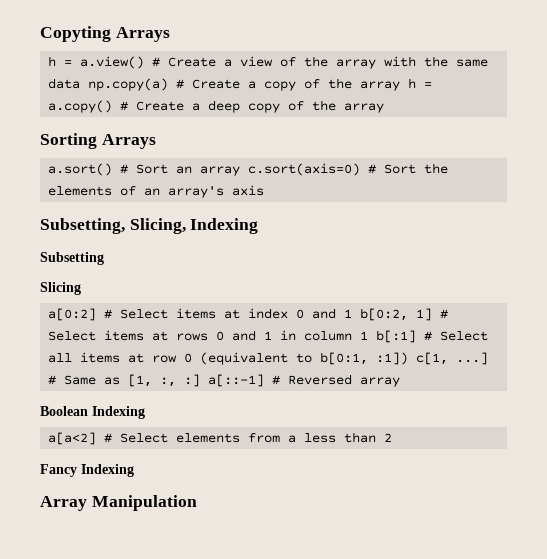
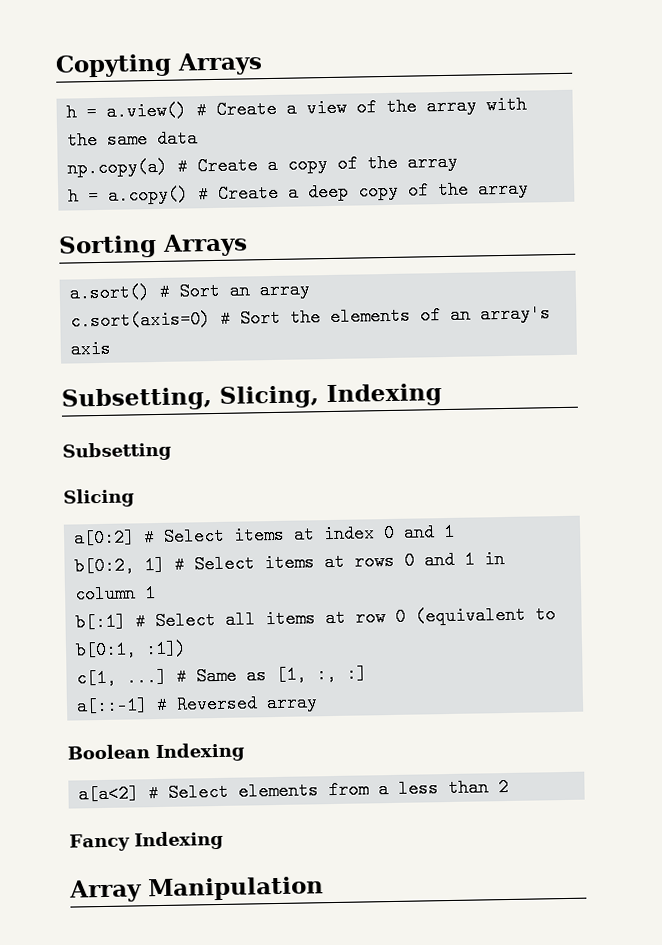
(80, 83) none -> (198, 138) //
(400, 86) none -> (458, 162) //
(240, 171) none -> (310, 290) //
(352, 313) none -> (455, 532) //
(368, 335) none -> (156, 593) //
(408, 358) none -> (187, 649) //
(200, 380) none -> (367, 673) //

